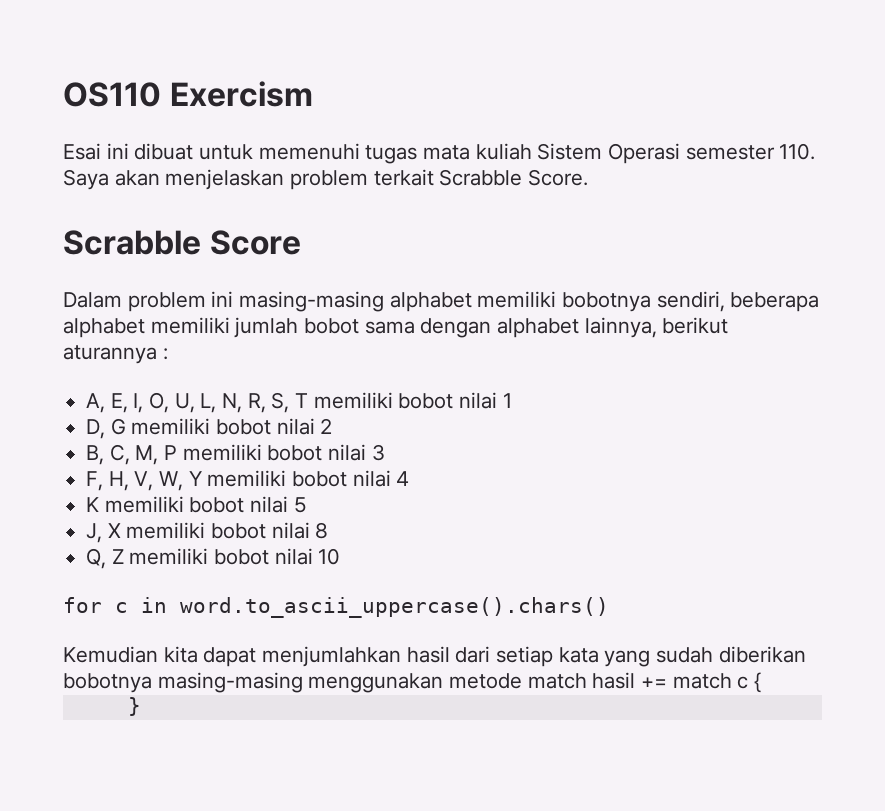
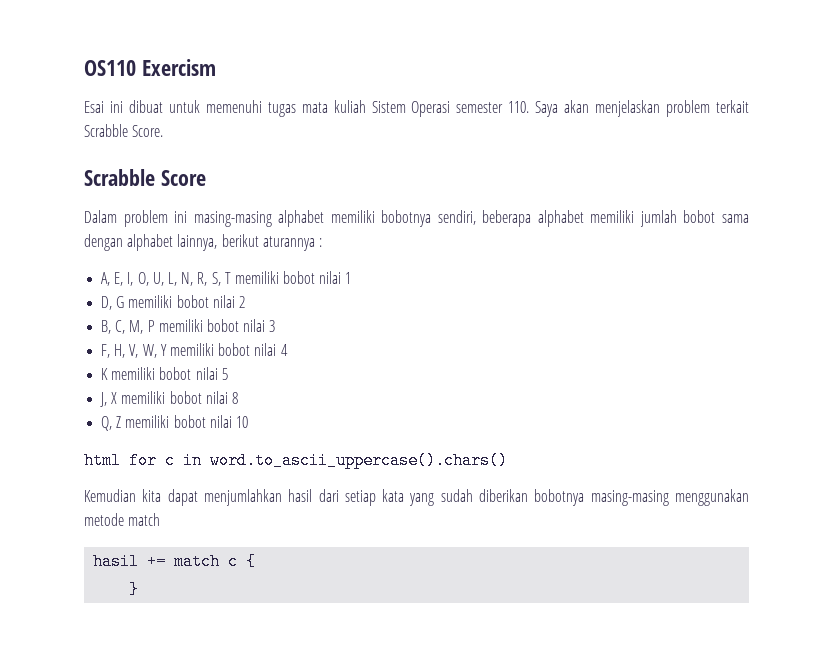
(341, 556) none -> [84,452,121,469] html
(587, 681) none -> (161, 519) //

